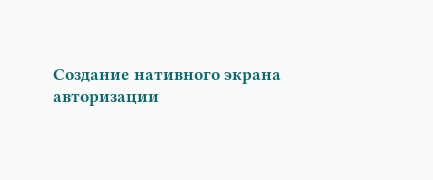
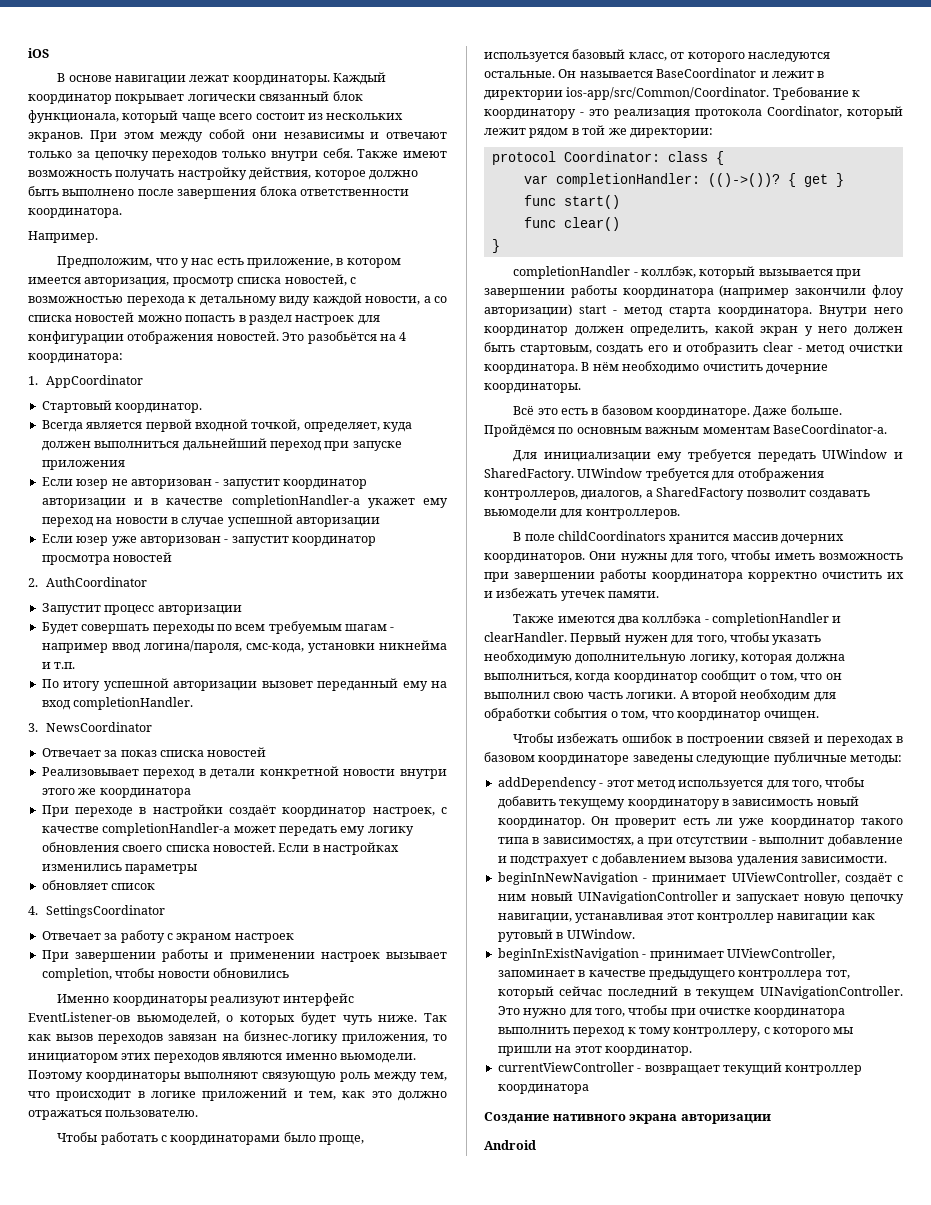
(53, 76) none -> [28,48,49,58] [57,72,387,85] [28,91,363,104] [28,110,404,123] [28,129,447,142] [28,148,447,161] [28,167,418,180] [28,186,409,199] [28,208,122,218] [28,231,98,243] [57,256,401,268] [28,274,356,287] [28,293,447,306] [28,312,380,325] [28,331,407,344] [28,353,123,363] [28,375,144,388] [41,400,203,413] [41,419,412,432] [41,438,402,451] [41,460,125,470] [41,477,367,489] [41,495,448,508] [41,514,380,527] [41,534,376,546] [41,552,173,565] [28,577,148,587] [41,603,242,615] [41,621,395,634] [41,640,447,653] [41,662,76,669] [41,678,448,691] [41,697,194,710] [28,722,153,732] [41,747,267,757] [41,766,447,779] [41,788,191,798] [41,804,447,817] [41,823,414,836] [41,842,399,855] [41,864,198,874] [41,880,156,890] [28,905,166,918] [41,930,294,943] [41,949,447,962] [41,968,289,981] [57,993,355,1006] [28,1012,448,1025] [28,1031,447,1044] [28,1053,416,1063] [28,1070,447,1082] [28,1088,447,1101] [28,1110,199,1120] [57,1132,365,1145] [484,49,830,62] [484,68,825,78] [484,87,861,100] [484,106,903,119] [484,125,713,138] [491,151,724,165] [523,173,844,187] [523,195,620,209] [523,217,620,231] [491,239,500,253] [513,266,862,279] [484,285,904,298] [484,304,903,317] [484,323,903,336] [484,342,903,355] [484,361,828,374] [484,383,581,393] [513,405,842,418] [484,424,887,437] [513,449,903,462] [484,468,824,481] [484,487,870,500] [484,509,680,519] [513,531,845,544] [484,550,903,563] [484,569,904,582] [484,588,660,601] [513,613,842,626] [484,632,822,645] [484,651,845,664] [484,670,842,683] [484,689,836,702] [484,708,820,721] [513,733,903,746] [484,752,902,765] [497,777,865,790] [497,796,859,809] [497,816,903,828] [497,834,903,847] [497,853,887,866] [497,872,903,885] [497,891,904,904] [497,913,875,923] [497,929,635,942] [497,948,835,961] [497,970,850,980] [497,986,903,999] [497,1005,846,1018] [497,1027,854,1037] [497,1046,692,1056] [497,1062,863,1075] [497,1084,589,1094] iOS // В основе навигации лежат координаторы. Каждый координатор покрывает логически связанный блок функционала, который чаще всего состоит из нескольких экранов. При этом между собой они независимы и отвечают только за цепочку переходов только внутри себя. Также имеют возможность получать настройку действия, которое должно быть выполнено после завершения блока ответственности координатора. // Например. // Предположим, что у нас есть приложение, в котором имеется авторизация, просмотр списка новостей, с возможностью перехода к детальному виду каждой новости, а со списка новостей можно попасть в раздел настроек для конфигурации отображения новостей. Это разобьётся на 4 координатора: // 1. AppCoordinator // Стартовый координатор. // Всегда является первой входной точкой, определяет, куда должен выполниться дальнейший переход при запуске приложения // Если юзер не авторизован - запустит координатор авторизации и в качестве completionHandler-а укажет ему переход на новости в случае успешной авторизации // Если юзер уже авторизован - запустит координатор просмотра новостей // 2. AuthCoordinator // Запустит процесс авторизации // Будет совершать переходы по всем требуемым шагам - например ввод логина/пароля, смс-кода, установки никнейма и т.п. // По итогу успешной авторизации вызовет переданный ему на вход completionHandler. // 3. NewsCoordinator // Отвечает за показ списка новостей // Реализовывает переход в детали конкретной новости внутри этого же координатора // При переходе в настройки создаёт координатор настроек, с качестве completionHandler-а может передать ему логику обновления своего списка новостей. Если в настройках изменились параметры // обновляет список // 4. SettingsCoordinator // Отвечает за работу с экраном настроек // При завершении работы и применении настроек вызывает completion, чтобы новости обновились // Именно координаторы реализуют интерфейс EventListener-ов вьюмоделей, о которых будет чуть ниже. Так как вызов переходов завязан на бизнес-логику приложения, то инициатором этих переходов являются именно вьюмодели. Поэтому координаторы выполняют связующую роль между тем, что происходит в логике приложений и тем, как это должно отражаться пользователю. // Чтобы работать с координаторами было проще, используется базовый класс, от которого наследуются остальные. Он называется BaseCoordinator и лежит в директории ios-app/src/Common/Coordinator. Требование к координатору - это реализация протокола Coordinator, который лежит рядом в той же директории: // protocol Coordinator: class { // var completionHandler: (()->())? { get } // func start() // func clear() // } // completionHandler - коллбэк, который вызывается при завершении работы координатора (например закончили флоу авторизации) start - метод старта координатора. Внутри него координатор должен определить, какой экран у него должен быть стартовым, создать его и отобразить clear - метод очистки координатора. В нём необходимо очистить дочерние координаторы. // Всё это есть в базовом координаторе. Даже больше. Пройдёмся по основным важным моментам BaseCoordinator-а. // Для инициализации ему требуется передать UIWindow и SharedFactory. UIWindow требуется для отображения контроллеров, диалогов, а SharedFactory позволит создавать вьюмодели для контроллеров. // В поле childCoordinators хранится массив дочерних координаторов. Они нужны для того, чтобы иметь возможность при завершении работы координатора корректно очистить их и избежать утечек памяти. // Также имеются два коллбэка - completionHandler и clearHandler. Первый нужен для того, чтобы указать необходимую дополнительную логику, которая должна выполниться, когда координатор сообщит о том, что он выполнил свою часть логики. А второй необходим для обработки события о том, что координатор очищен. // Чтобы избежать ошибок в построении связей и переходах в базовом координаторе заведены следующие публичные методы: // addDependency - этот метод используется для того, чтобы добавить текущему координатору в зависимость новый координатор. Он проверит есть ли уже координатор такого типа в зависимостях, а при отсутствии - выполнит добавление и подстрахует с добавлением вызова удаления зависимости. // beginInNewNavigation - принимает UIViewController, создаёт с ним новый UINavigationController и запускает новую цепочку навигации, устанавливая этот контроллер навигации как рутовый в UIWindow. // beginInExistNavigation - принимает UIViewController, запоминает в качестве предыдущего контроллера тот, который сейчас последний в текущем UINavigationController. Это нужно для того, чтобы при очистке координатора выполнить переход к тому контроллеру, с которого мы пришли на этот координатор. // currentViewController - возвращает текущий контроллер координатора //
(159, 99) none -> [484,1140,536,1150] // Android

